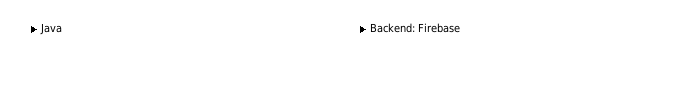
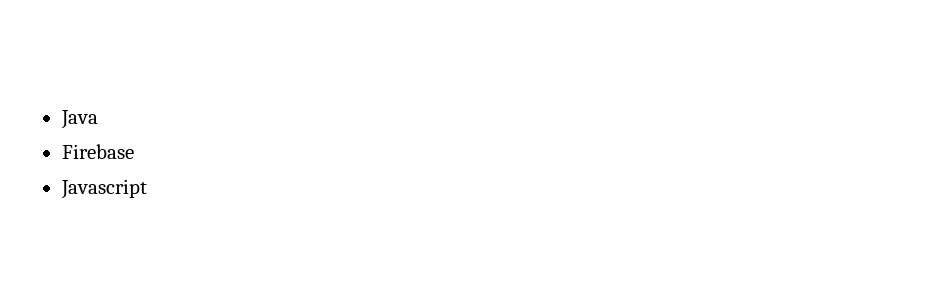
[370,23,416,33] Backend: -> (98, 119) none
(461, 28) none -> [60,179,147,199] // Javascript

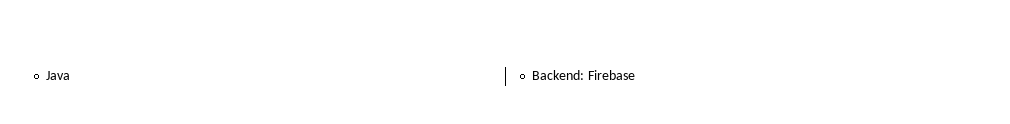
(98, 119) none -> [532,70,585,80] Backend:
[60,179,147,199] // Javascript -> (636, 75) none

